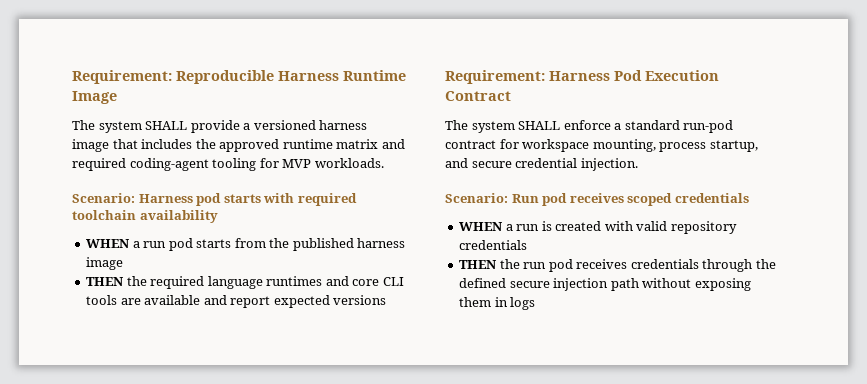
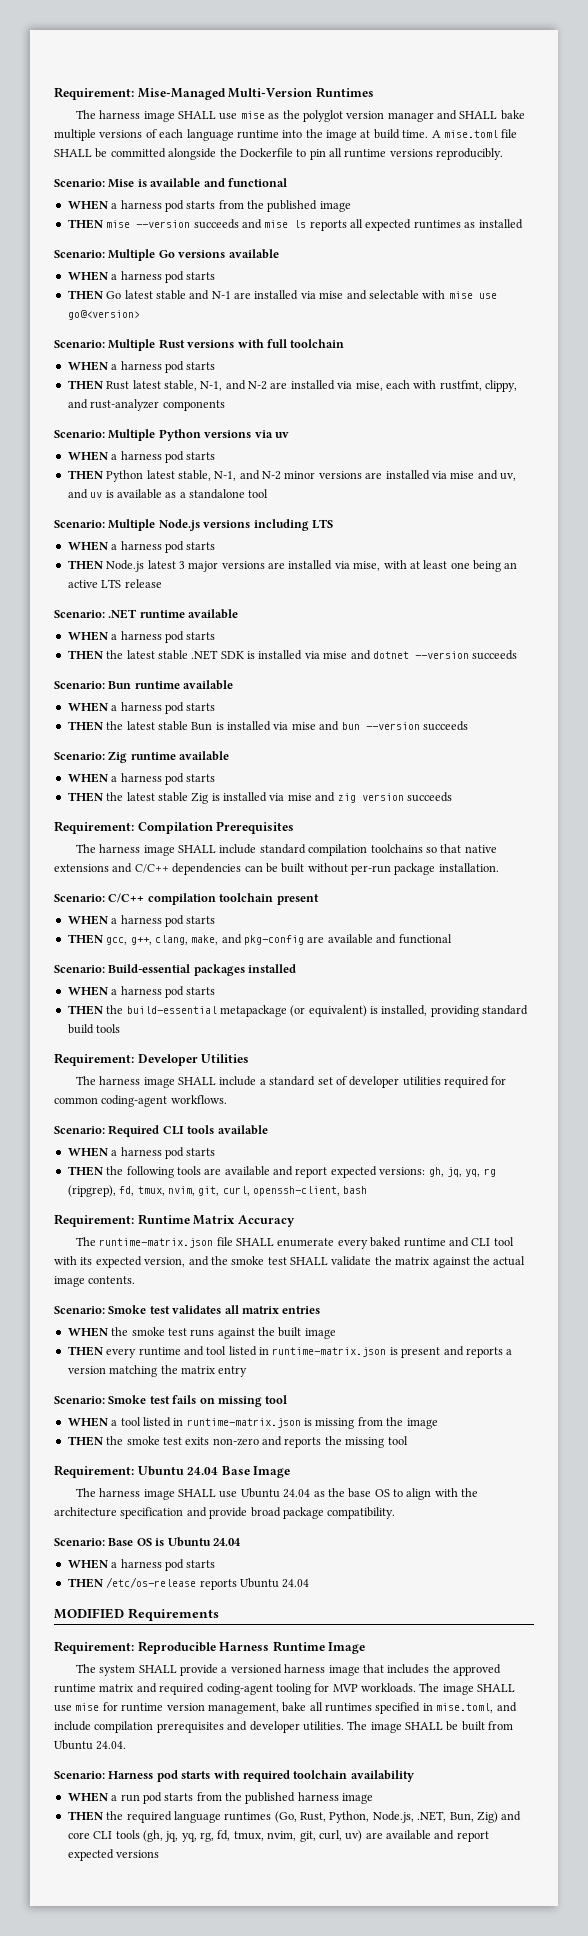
[72,70,172,84] Requirement: -> [54,87,374,100] [75,110,525,122] [54,129,518,141] [54,148,504,160] [54,178,287,188] [67,200,351,212] [67,219,523,231] [54,249,279,261] [67,271,216,283] [67,290,497,300] [67,310,140,320] [54,339,345,351] [67,361,216,373] [67,380,517,392] [67,399,225,411] [54,429,289,441] [67,451,216,463] [67,470,516,482] [67,489,269,499] [54,519,333,531] [67,541,216,553] [67,560,518,572] [67,579,162,588] [54,609,239,619] [67,631,216,643] [67,650,518,660] [54,680,234,690] [67,702,216,714] [67,721,468,731] [54,751,230,763] [67,773,216,785] [67,792,452,804] [54,821,295,834] [75,844,497,856] [54,863,499,875] [54,893,319,905] [67,915,216,927] [67,934,452,945] [54,964,297,976] [67,986,216,998] [67,1005,529,1017] [67,1024,121,1034] [54,1053,250,1066] [75,1076,507,1088] [54,1095,227,1107] [54,1125,268,1137] [67,1147,216,1159] [67,1166,496,1178] [67,1185,368,1197] [54,1214,295,1227] [75,1237,514,1249] [54,1256,526,1268] [54,1276,136,1287] [54,1305,321,1314] [67,1327,336,1339] [67,1346,513,1358] [67,1365,248,1377] [54,1395,288,1407] [67,1417,438,1429] [67,1436,408,1448] [54,1465,291,1478] [75,1488,479,1500] [54,1507,396,1519] [54,1537,241,1547] [67,1559,216,1571] [67,1577,310,1590] [54,1608,219,1621] [54,1641,134,1654] Requirement: Mise-Managed Multi-Version Runtimes // The harness image SHALL use mise as the polyglot version manager and SHALL bake multiple versions of each language runtime into the image at build time. A mise.toml file SHALL be committed alongside the Dockerfile to pin all runtime versions reproducibly. // Scenario: Mise is available and functional // WHEN a harness pod starts from the published image // THEN mise --version succeeds and mise ls reports all expected runtimes as installed // Scenario: Multiple Go versions available // WHEN a harness pod starts // THEN Go latest stable and N-1 are installed via mise and selectable with mise use go@<version> // Scenario: Multiple Rust versions with full toolchain // WHEN a harness pod starts // THEN Rust latest stable, N-1, and N-2 are installed via mise, each with rustfmt, clippy, and rust-analyzer components // Scenario: Multiple Python versions via uv // WHEN a harness pod starts // THEN Python latest stable, N-1, and N-2 minor versions are installed via mise and uv, and uv is available as a standalone tool // Scenario: Multiple Node.js versions including LTS // WHEN a harness pod starts // THEN Node.js latest 3 major versions are installed via mise, with at least one being an active LTS release // Scenario: .NET runtime available // WHEN a harness pod starts // THEN the latest stable .NET SDK is installed via mise and dotnet --version succeeds // Scenario: Bun runtime available // WHEN a harness pod starts // THEN the latest stable Bun is installed via mise and bun --version succeeds // Scenario: Zig runtime available // WHEN a harness pod starts // THEN the latest stable Zig is installed via mise and zig version succeeds // Requirement: Compilation Prerequisites // The harness image SHALL include standard compilation toolchains so that native extensions and C/C++ dependencies can be built without per-run package installation. // Scenario: C/C++ compilation toolchain present // WHEN a harness pod starts // THEN gcc, g++, clang, make, and pkg-config are available and functional // Scenario: Build-essential packages installed // WHEN a harness pod starts // THEN the build-essential metapackage (or equivalent) is installed, providing standard build tools // Requirement: Developer Utilities // The harness image SHALL include a standard set of developer utilities required for common coding-agent workflows. // Scenario: Required CLI tools available // WHEN a harness pod starts // THEN the following tools are available and report expected versions: gh, jq, yq, rg (ripgrep), fd, tmux, nvim, git, curl, openssh-client, bash // Requirement: Runtime Matrix Accuracy // The runtime-matrix.json file SHALL enumerate every baked runtime and CLI tool with its expected version, and the smoke test SHALL validate the matrix against the actual image contents. // Scenario: Smoke test validates all matrix entries // WHEN the smoke test runs against the built image // THEN every runtime and tool listed in runtime-matrix.json is present and reports a version matching the matrix entry // Scenario: Smoke test fails on missing tool // WHEN a tool listed in runtime-matrix.json is missing from the image // THEN the smoke test exits non-zero and reports the missing tool // Requirement: Ubuntu 24.04 Base Image // The harness image SHALL use Ubuntu 24.04 as the base OS to align with the architecture specification and provide broad package compatibility. // Scenario: Base OS is Ubuntu 24.04 // WHEN a harness pod starts // THEN /etc/os-release reports Ubuntu 24.04 // MODIFIED Requirements // Requirement:
(384, 163) none -> [419,1683,516,1695] [54,1702,517,1714] [54,1721,514,1733] [54,1740,127,1750] The image SHALL use mise for runtime version management, bake all runtimes specified in mise.toml, and include compilation prerequisites and developer utilities. The image SHALL be built from Ubuntu 24.04.
[325,276,404,286] [86,295,118,305] and core CLI tools -> [274,1811,522,1823] [67,1830,363,1842] (Go, Rust, Python, Node.js, .NET, Bun, Zig) and core CLI tools (gh, jq, yq, rg, fd, tmux, nvim, git, curl, uv)
[445,70,719,84] [445,91,511,101] [445,120,734,133] [445,139,758,152] [445,158,638,171] [445,193,749,206] [459,221,737,234] [459,240,528,250] [459,259,776,272] [459,278,751,291] [459,297,536,310] // Requirement: Harness Pod Execution Contract // The system SHALL enforce a standard run-pod contract for workspace mounting, process startup, and secure credential injection. // Scenario: Run pod receives scoped credentials // WHEN a run is created with valid repository credentials // THEN the run pod receives credentials through the defined secure injection path without exposing them in logs -> (160, 1854) none

